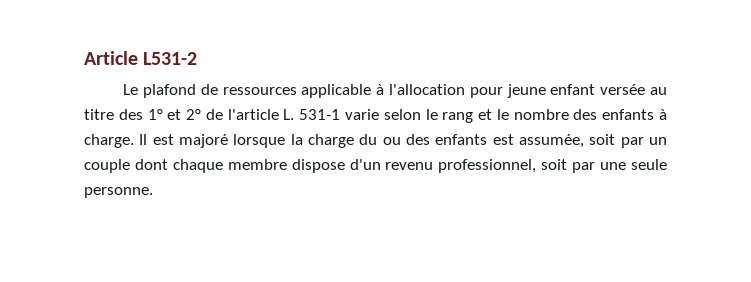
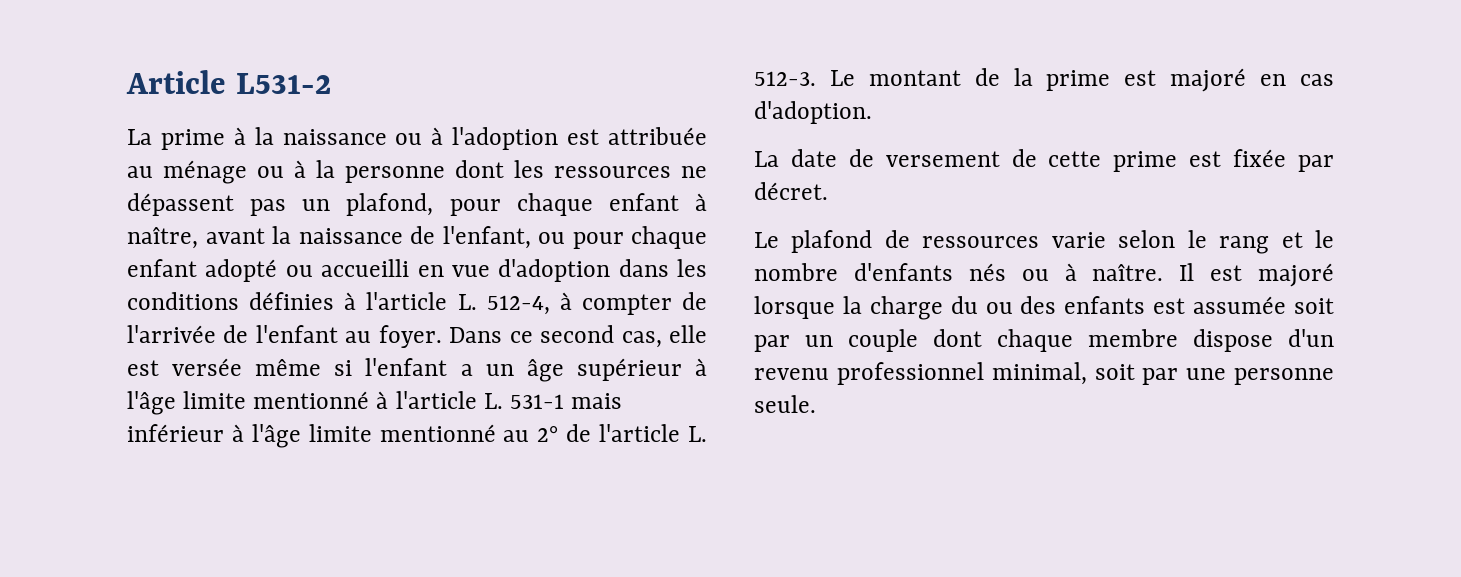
[123,84,667,98] [84,109,341,120] Le plafond de ressources applicable à l'allocation pour jeune enfant versée au titre des 1° et 2° de l'article L. 531-1 -> [127,127,708,150] [127,160,707,184] [127,193,707,216] [127,226,707,249] [127,259,707,282] [127,292,707,315] [127,325,708,348] [127,358,707,382] [127,391,623,415] [127,424,708,448] [754,68,1334,92] [754,101,872,124] [754,149,1334,172] [754,182,828,200] [754,230,1040,253] La prime à la naissance ou à l'adoption est attribuée au ménage ou à la personne dont les ressources ne dépassent pas un plafond, pour chaque enfant à naître, avant la naissance de l'enfant, ou pour chaque enfant adopté ou accueilli en vue d'adoption dans les conditions définies à l'article L. 512-4, à compter de l'arrivée de l'enfant au foyer. Dans ce second cas, elle est versée même si l'enfant a un âge supérieur à l'âge limite mentionné à l'article L. 531-1 mais inférieur à l'âge limite mentionné au 2° de l'article L. 512-3. Le montant de la prime est majoré en cas d'adoption. // La date de versement de cette prime est fixée par décret. // Le plafond de ressources
[573,109,667,120] [84,134,134,148] des enfants à charge. -> [853,263,1164,281] d'enfants nés ou à naître.
[518,134,584,148] assumée, -> [1193,296,1287,314] assumée
[438,159,537,173] professionnel, -> [836,362,1087,385] professionnel minimal,
[631,159,668,170] [84,187,153,198] seule personne. -> [1234,368,1334,385] [754,395,816,413] personne seule.

